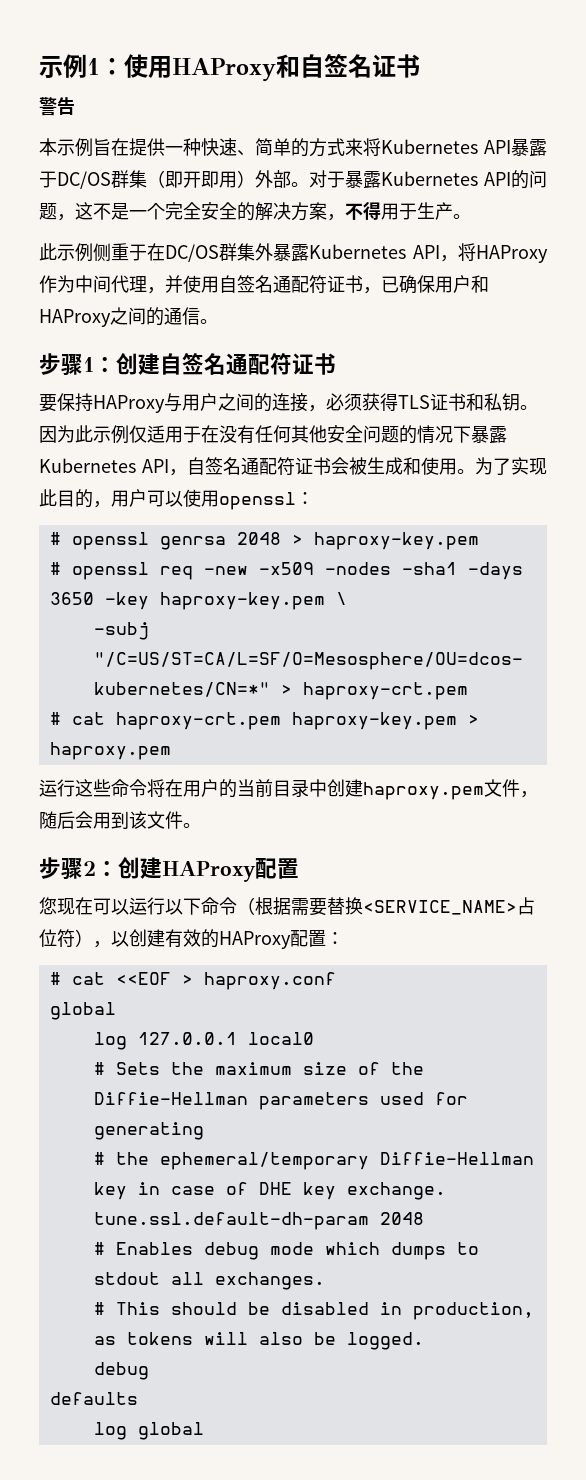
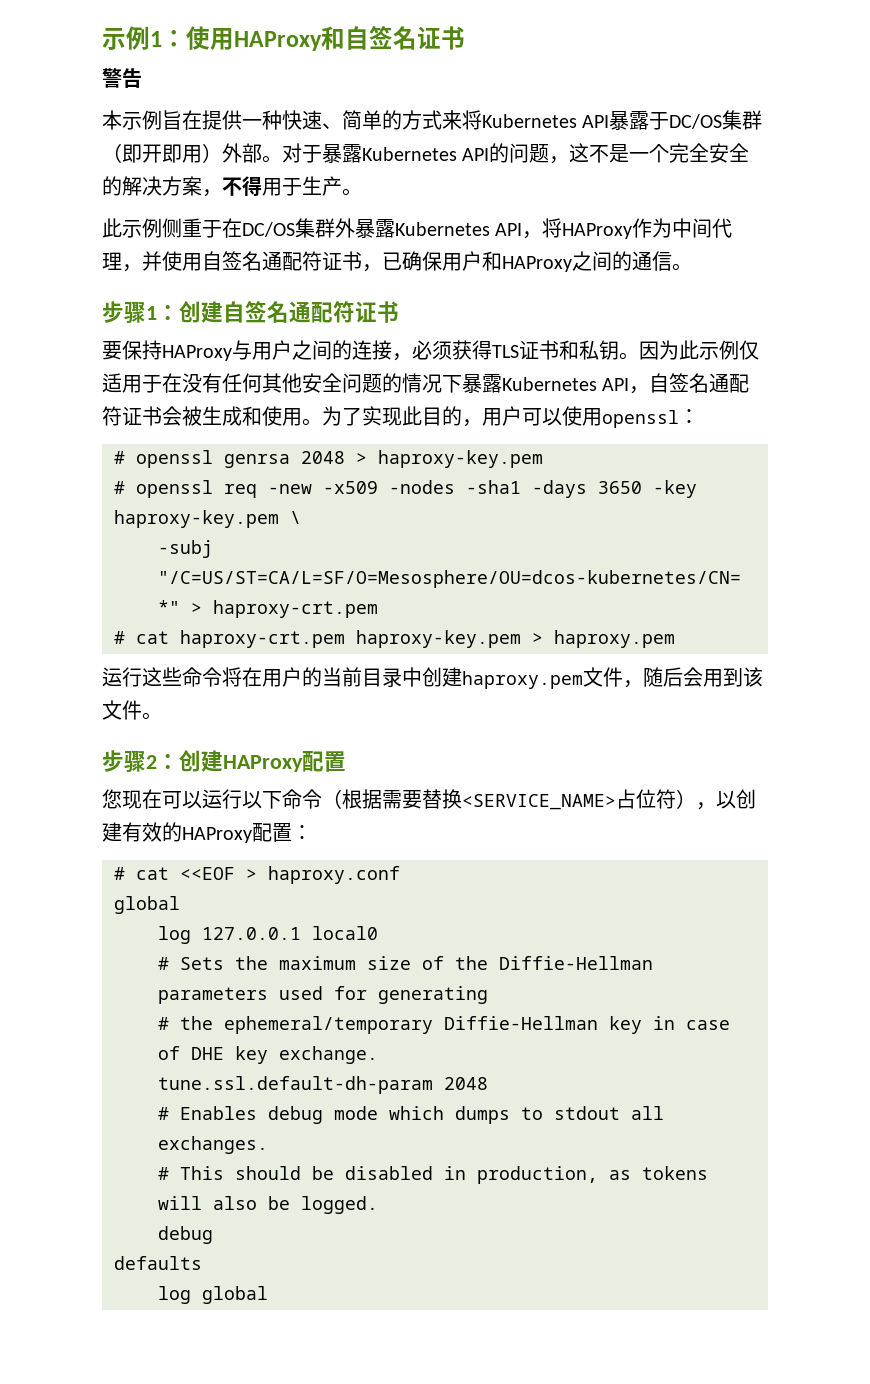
[111,170,147,188] 群集 -> [722,110,763,130] 集群
[219,243,255,261] 群集 -> [295,218,335,238] 集群

